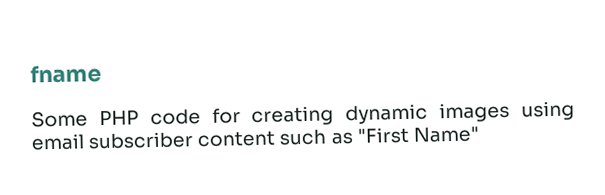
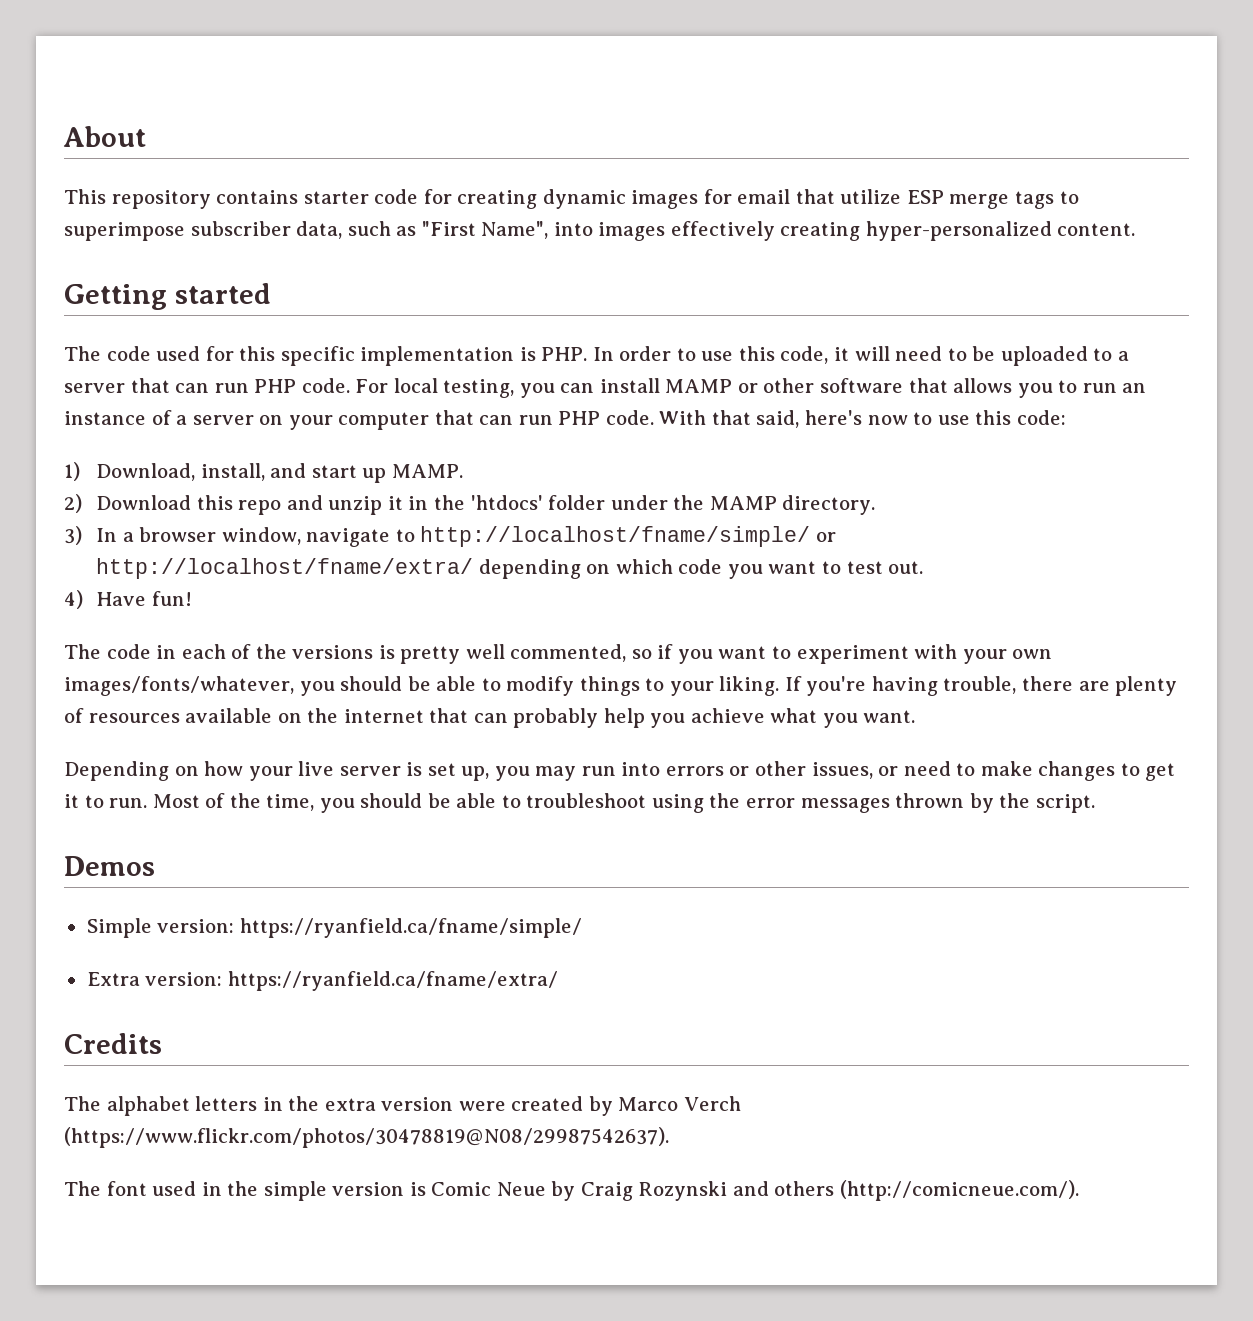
[30,64,102,84] [31,110,139,128] fname // Some PHP -> [63,126,146,147] [64,189,369,209] About // This repository contains starter
[521,100,576,121] [31,126,479,151] using email subscriber content such as "First Name" -> [703,189,1079,209] [64,221,1136,241] [64,283,271,310] [64,346,1129,366] [64,378,1147,398] [64,410,1066,430] [64,462,463,483] [64,494,876,515] [64,526,836,547] [96,558,924,579] [64,590,192,609] [64,644,1053,664] [64,676,1178,696] [64,708,916,728] [64,761,1176,781] [64,793,1095,813] [64,856,155,876] [86,918,582,938] [86,971,558,991] [64,1033,162,1054] [64,1096,741,1116] [64,1127,669,1148] [64,1180,1080,1201] for email that utilize ESP merge tags to superimpose subscriber data, such as "First Name", into images effectively creating hyper-personalized content. // Getting started // The code used for this specific implementation is PHP. In order to use this code, it will need to be uploaded to a server that can run PHP code. For local testing, you can install MAMP or other software that allows you to run an instance of a server on your computer that can run PHP code. With that said, here's now to use this code: // 1) Download, install, and start up MAMP. // 2) Download this repo and unzip it in the 'htdocs' folder under the MAMP directory. // 3) In a browser window, navigate to http://localhost/fname/simple/ or http://localhost/fname/extra/ depending on which code you want to test out. // 4) Have fun! // The code in each of the versions is pretty well commented, so if you want to experiment with your own images/fonts/whatever, you should be able to modify things to your liking. If you're having trouble, there are plenty of resources available on the internet that can probably help you achieve what you want. // Depending on how your live server is set up, you may run into errors or other issues, or need to make changes to get it to run. Most of the time, you should be able to troubleshoot using the error messages thrown by the script. // Demos // Simple version: https://ryanfield.ca/fname/simple/ // Extra version: https://ryanfield.ca/fname/extra/ // Credits // The alphabet letters in the extra version were created by Marco Verch (https://www.flickr.com/photos/30478819@N08/29987542637). // The font used in the simple version is Comic Neue by Craig Rozynski and others (http://comicneue.com/).

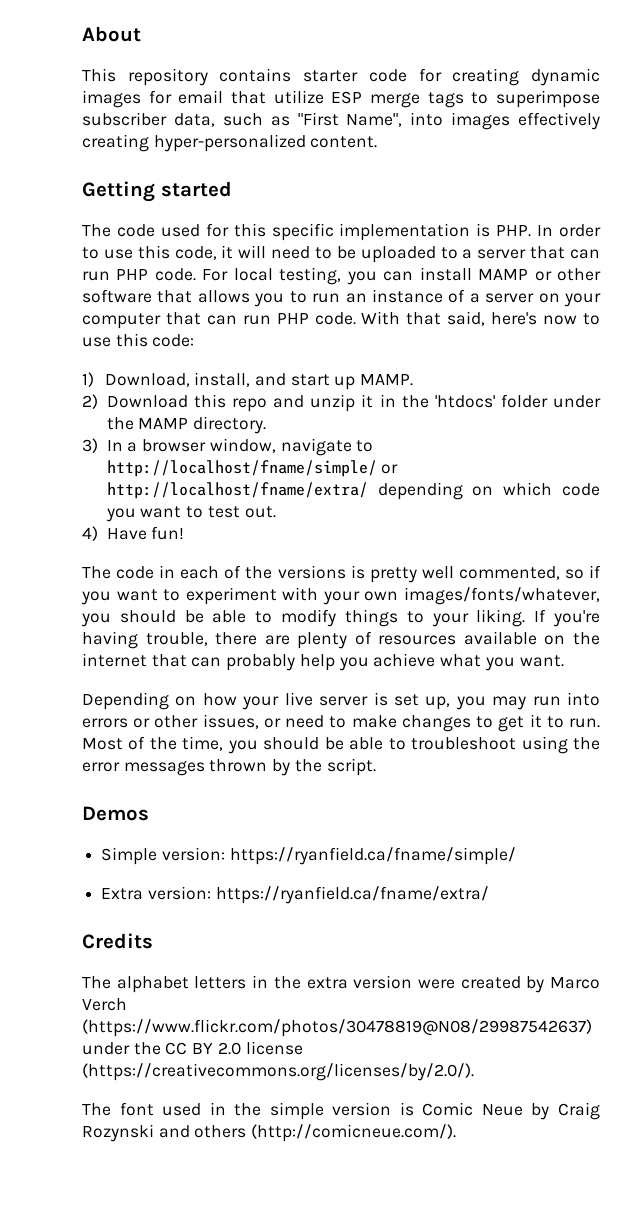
[64,1127,669,1148] (https://www.flickr.com/photos/30478819@N08/29987542637). -> [82,1019,592,1037] [82,1041,303,1055] [82,1063,474,1081] (https://www.flickr.com/photos/30478819@N08/29987542637) under the CC BY 2.0 license (https://creativecommons.org/licenses/by/2.0/).

